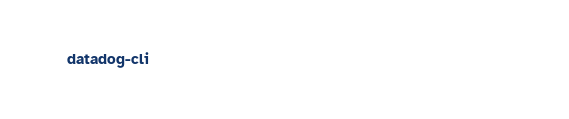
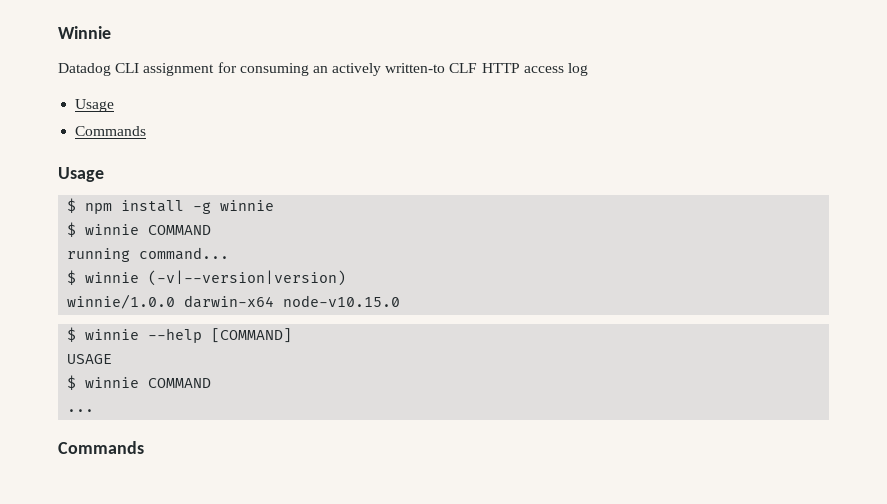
[67,52,149,68] datadog-cli -> [58,26,111,39] [58,62,589,76] [75,99,115,112] [75,126,147,136] [58,167,104,182] [67,198,275,214] [67,222,212,237] [67,247,230,262] [67,270,347,286] [67,294,401,309] [67,327,293,343] [67,354,113,364] [67,375,212,390] [67,409,95,412] [58,441,144,454] Winnie // Datadog CLI assignment for consuming an actively written-to CLF HTTP access log // Usage // Commands // Usage // $ npm install -g winnie // $ winnie COMMAND // running command... // $ winnie (-v|--version|version) // winnie/1.0.0 darwin-x64 node-v10.15.0 // $ winnie --help [COMMAND] // USAGE // $ winnie COMMAND // ... // Commands

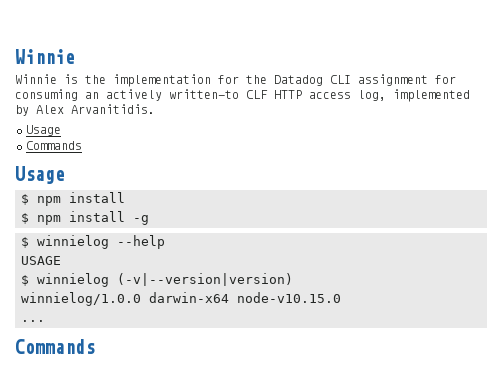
(111, 32) none -> [15,74,267,87] Winnie is the implementation for the
[568,63,589,76] log -> [358,89,470,102] [15,104,155,116] log, implemented by Alex Arvanitidis.
[193,200,275,214] [67,222,212,237] [67,247,230,262] [67,270,347,286] [67,294,401,309] [67,327,140,342] -g winnie // $ winnie COMMAND // running command... // $ winnie (-v|--version|version) // winnie/1.0.0 darwin-x64 node-v10.15.0 // $ winnie -> [21,211,149,225] [21,235,109,249] // $ npm install -g // $ winnielog
[211,328,293,343] [COMMAND] -> (165, 242) none
[85,377,212,388] winnie COMMAND -> [37,273,293,287] [21,292,341,306] winnielog (-v|--version|version) // winnielog/1.0.0 darwin-x64 node-v10.15.0

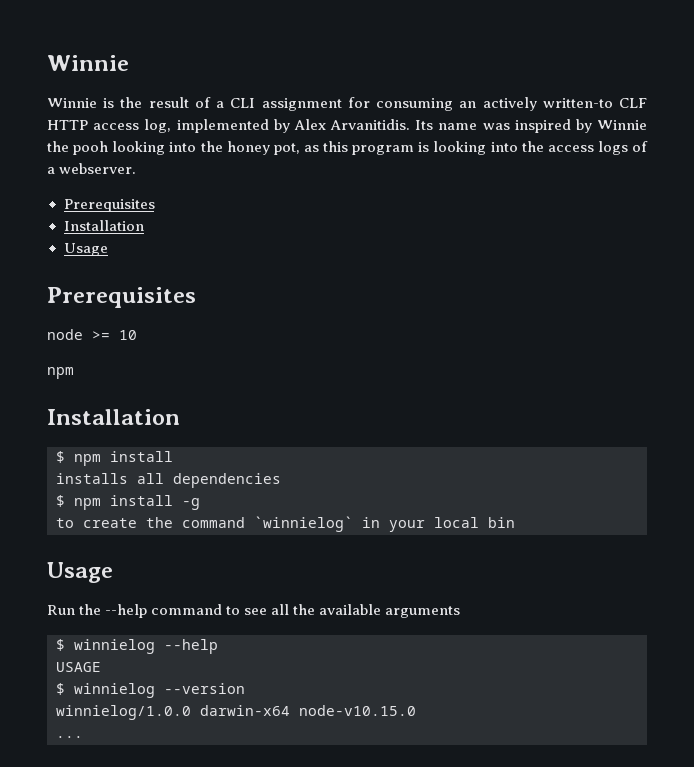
[113,74,323,87] implementation for the Datadog -> [148,97,225,108] result of a
[26,125,61,136] [26,141,82,150] [15,166,65,184] [21,192,125,206] // Usage // Commands // Usage // $ npm install -> [415,119,647,133] [47,141,648,155] [47,163,137,174] [63,199,155,212] [63,220,144,231] [63,243,108,256] [47,287,196,308] [47,329,137,340] [47,367,74,379] [47,409,180,425] [56,451,173,466] [56,473,281,488] Its name was inspired by Winnie the pooh looking into the honey pot, as this program is looking into the access logs of a webserver. // Prerequisites // Installation // Usage // Prerequisites // node >= 10 // npm // Installation // $ npm install // installs all dependencies
(149, 220) none -> [56,516,515,532] [47,562,113,583] [47,604,461,618] // to create the command `winnielog` in your local bin // Usage // Run the --help command to see all the available arguments
[117,273,293,286] (-v|--version|version) -> [164,683,245,694] --version
[15,339,95,354] // Commands -> (83, 737) none

